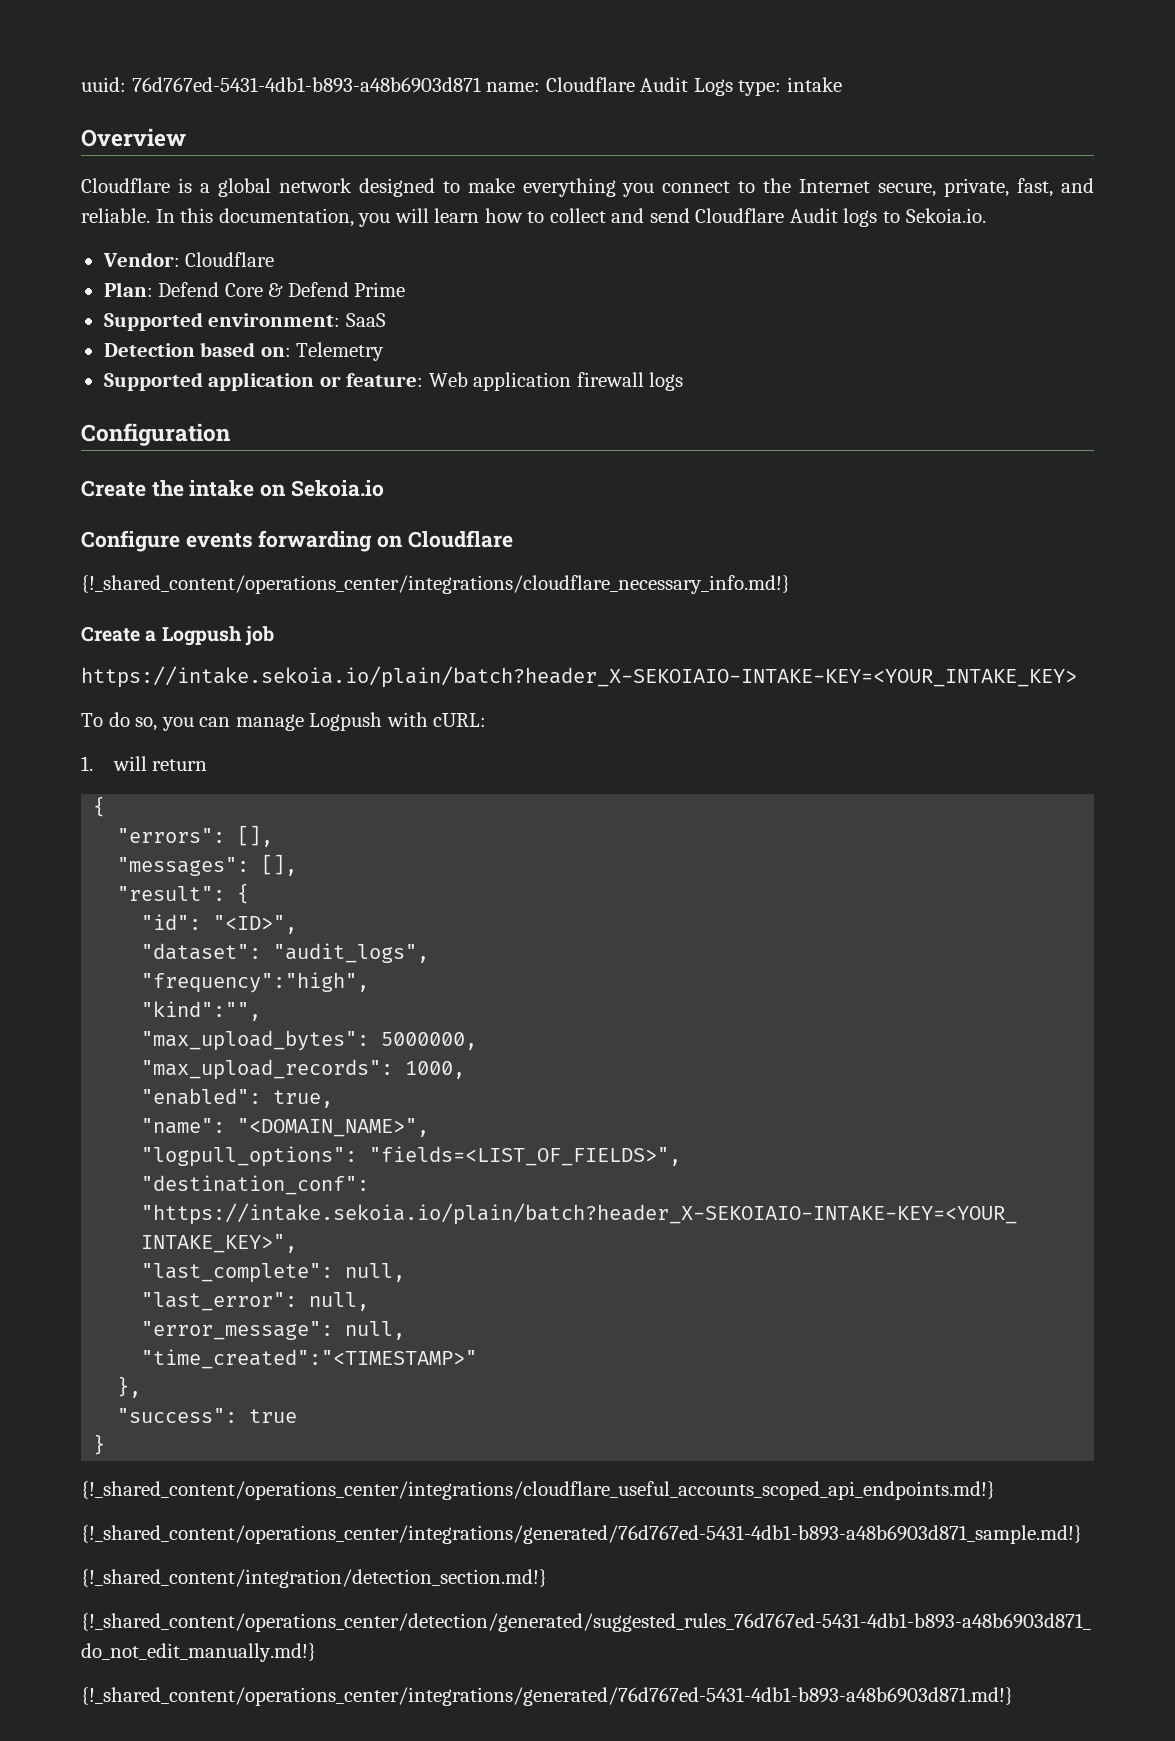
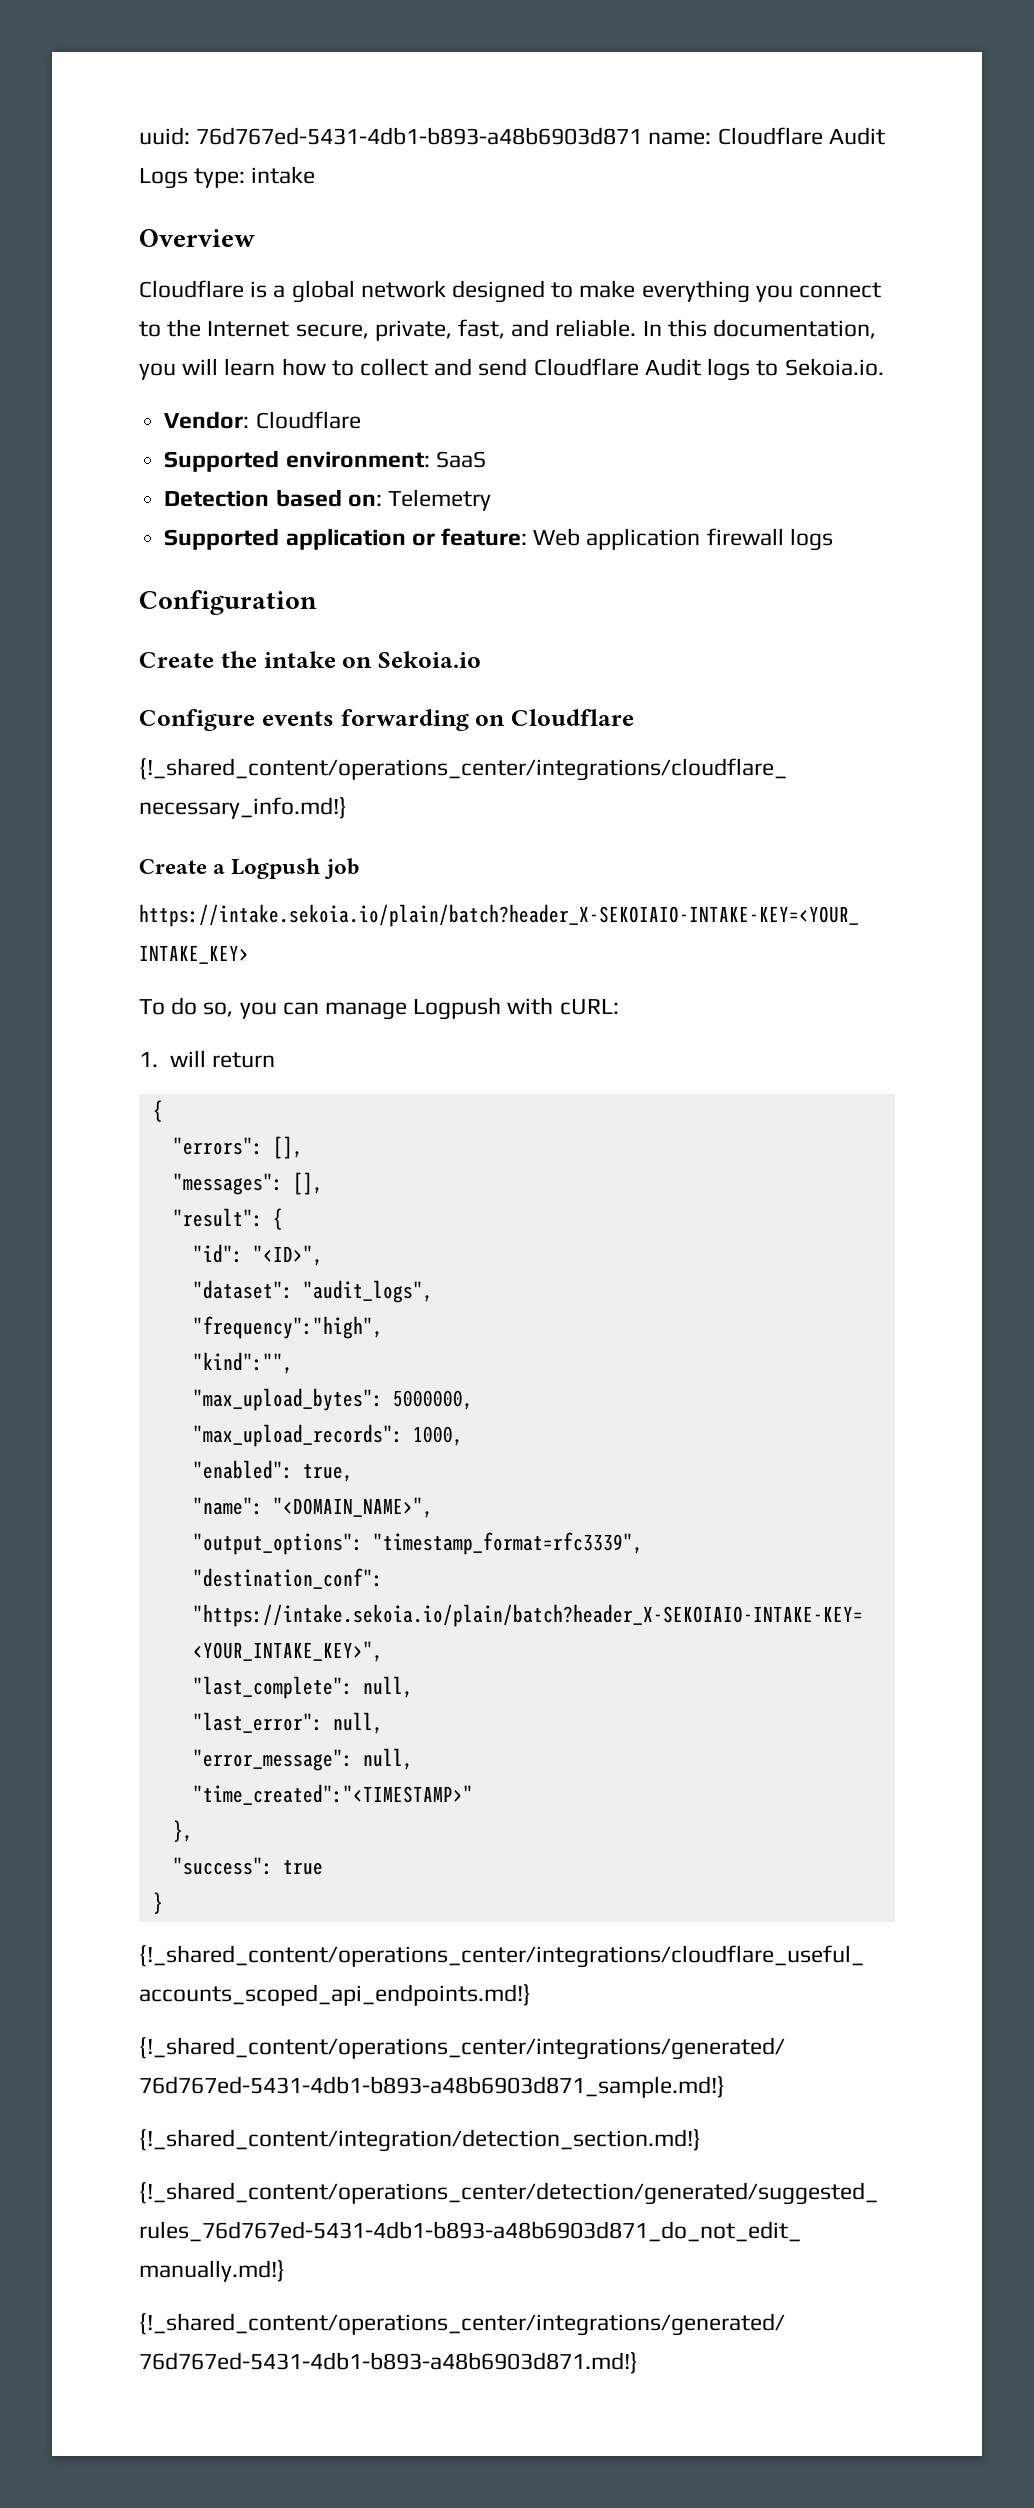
[103,282,406,297] // Plan: Defend Core & Defend Prime -> (361, 420) none
[141,1146,682,1167] "logpull_options": "fields=<LIST_OF_FIELDS>", -> [192,1532,643,1555] "output_options": "timestamp_format=rfc3339",

